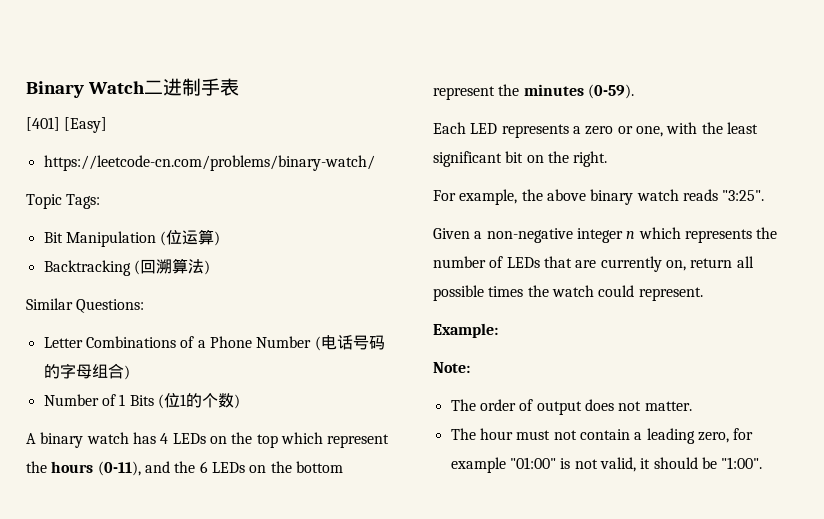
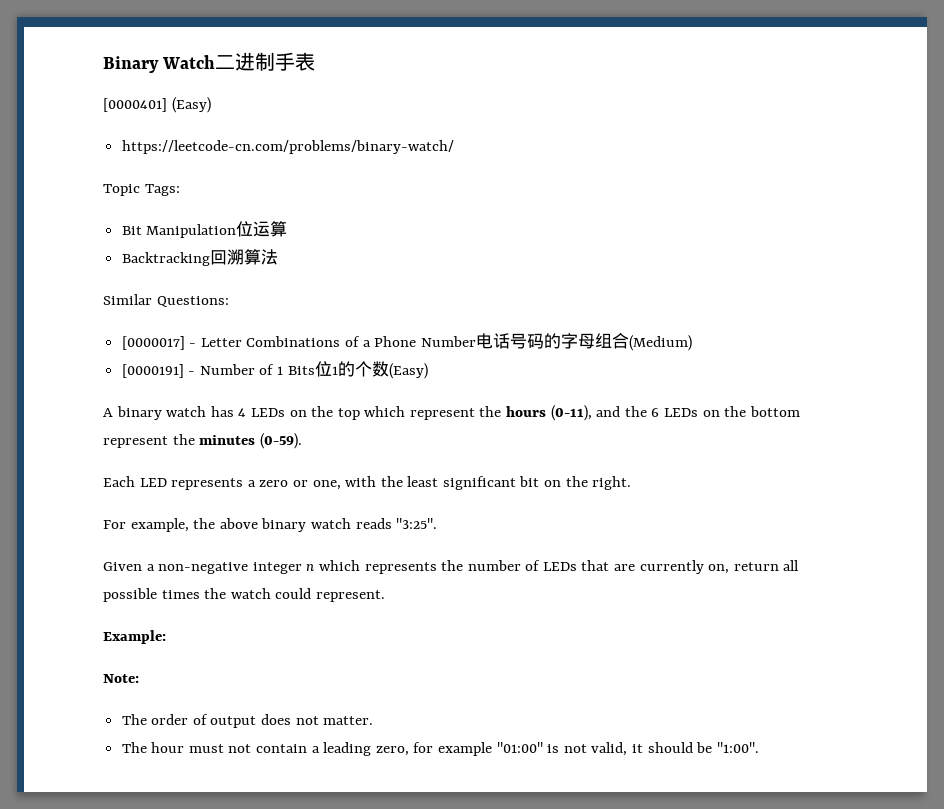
[26,117,108,133] [401] [Easy] -> [103,97,211,113] [0000401] (Easy)
[160,231,167,246] ( -> (237, 231) none
[214,231,221,246] ) -> (288, 229) none
[133,260,140,275] ( -> (210, 259) none
[203,260,210,275] ) -> (278, 257) none
(145, 306) none -> [121,336,197,350] [0000017] -
[314,336,321,351] ( -> (476, 341) none
[123,365,130,380] ) // -> [628,335,692,351] [121,364,196,378] (Medium) // [0000191] -
[157,394,164,409] ( -> (315, 370) none
[233,394,240,409] ) -> [388,363,428,379] (Easy)

